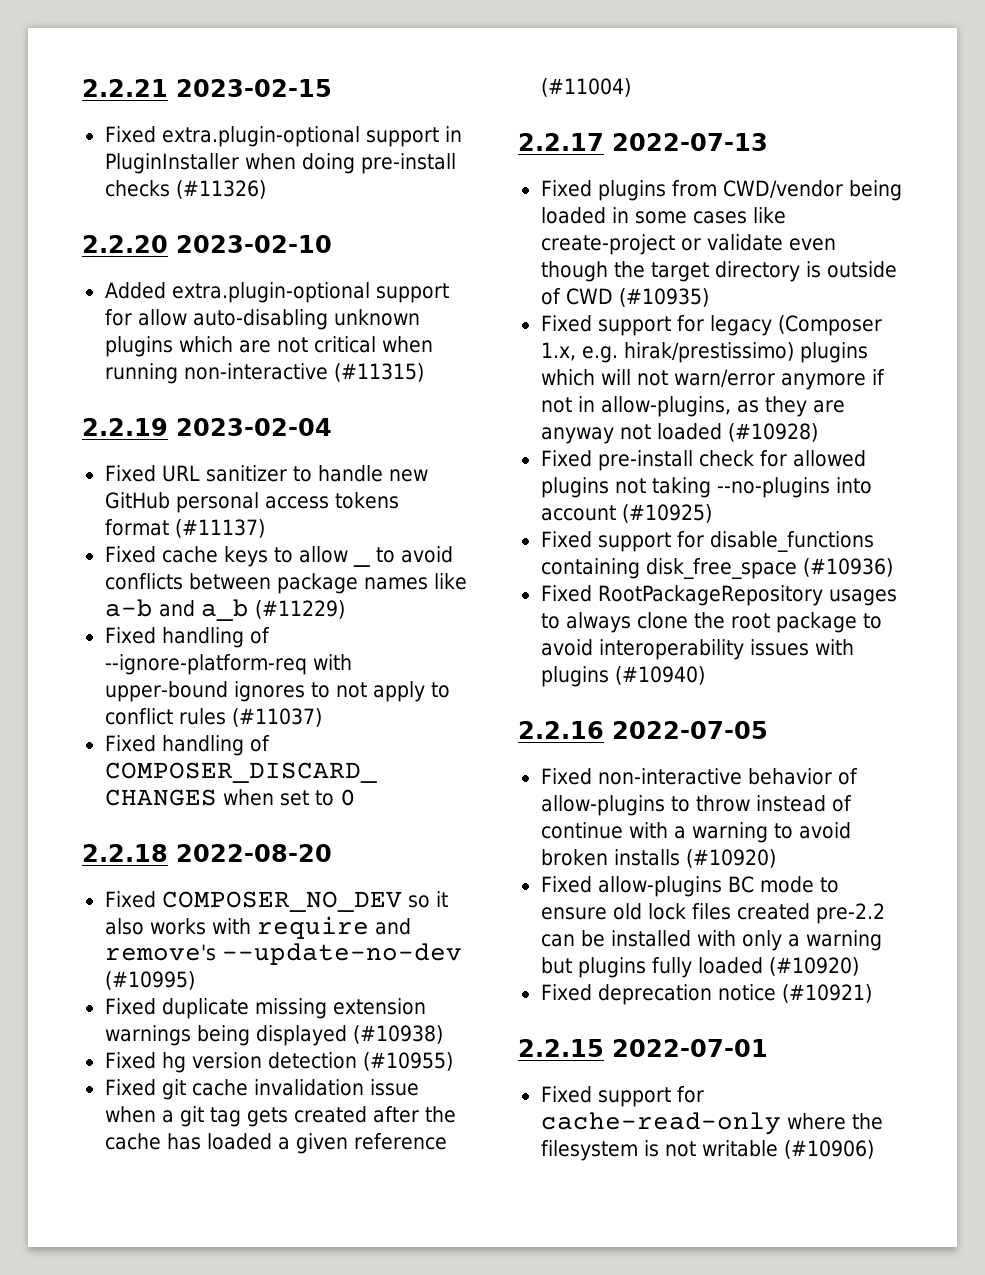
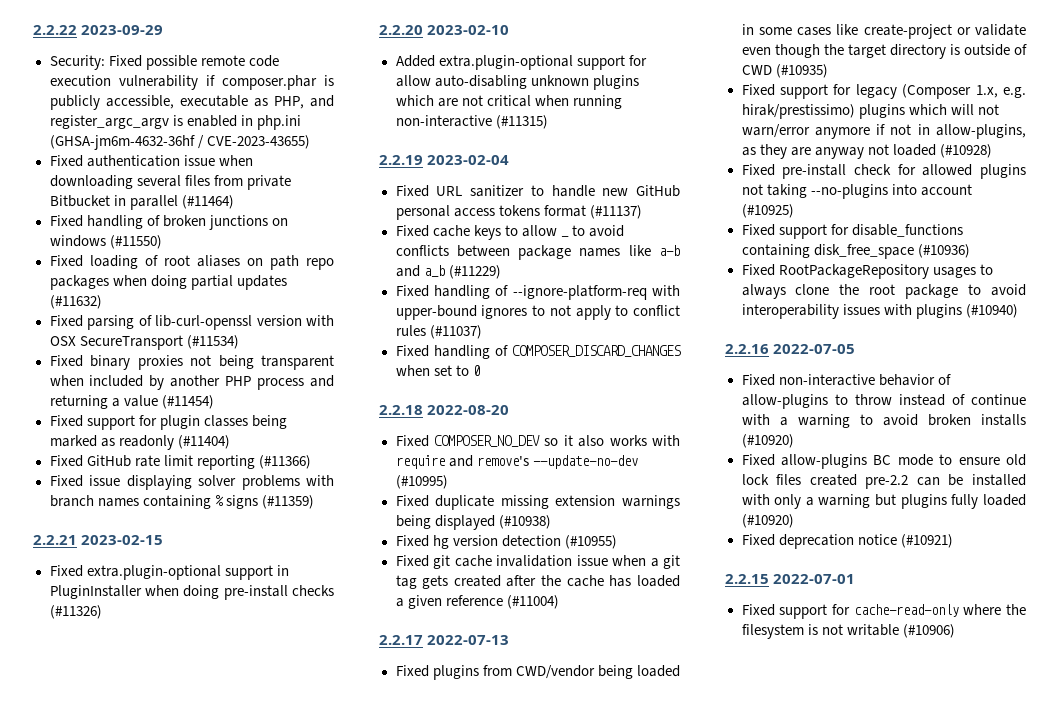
(82, 88) none -> [33,25,164,35] [49,55,279,70] [49,75,334,90] [49,95,334,110] [49,115,301,130] [49,135,310,150] [49,155,253,167] [49,175,291,190] [49,195,234,210] [49,215,288,230] [49,235,162,249] [49,255,335,270] [49,275,287,290] [49,295,102,309] [49,315,334,330] [49,335,239,350] [49,355,334,370] [49,375,334,390] [49,395,214,409] [49,415,287,430] [49,435,230,450] [49,455,311,470] [49,475,334,490] [49,495,314,509] 2.2.22 2023-09-29 // Security: Fixed possible remote code execution vulnerability if composer.phar is publicly accessible, executable as PHP, and register_argc_argv is enabled in php.ini (GHSA-jm6m-4632-36hf / CVE-2023-43655) // Fixed authentication issue when downloading several files from private Bitbucket in parallel (#11464) // Fixed handling of broken junctions on windows (#11550) // Fixed loading of root aliases on path repo packages when doing partial updates (#11632) // Fixed parsing of lib-curl-openssl version with OSX SecureTransport (#11534) // Fixed binary proxies not being transparent when included by another PHP process and returning a value (#11454) // Fixed support for plugin classes being marked as readonly (#11404) // Fixed GitHub rate limit reporting (#11366) // Fixed issue displaying solver problems with branch names containing % signs (#11359) //

